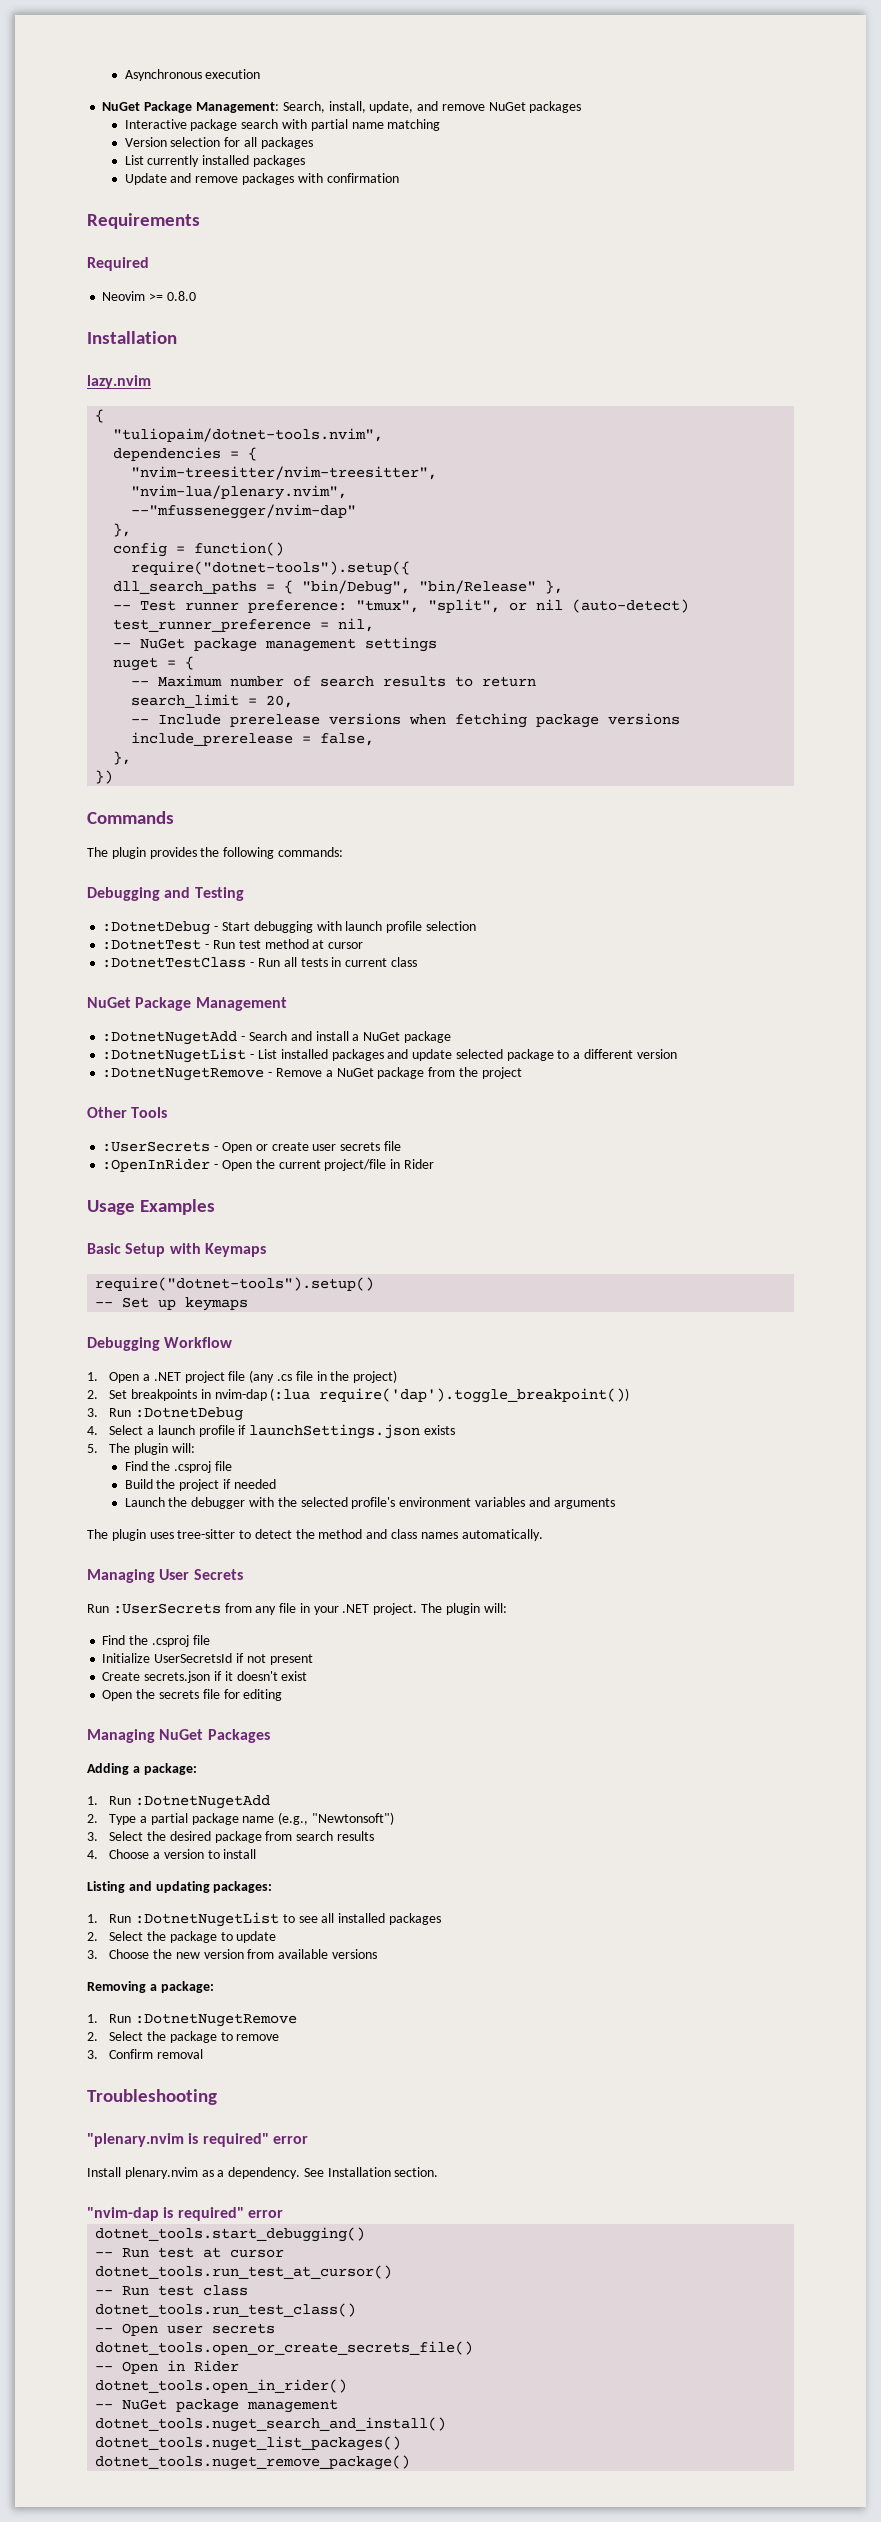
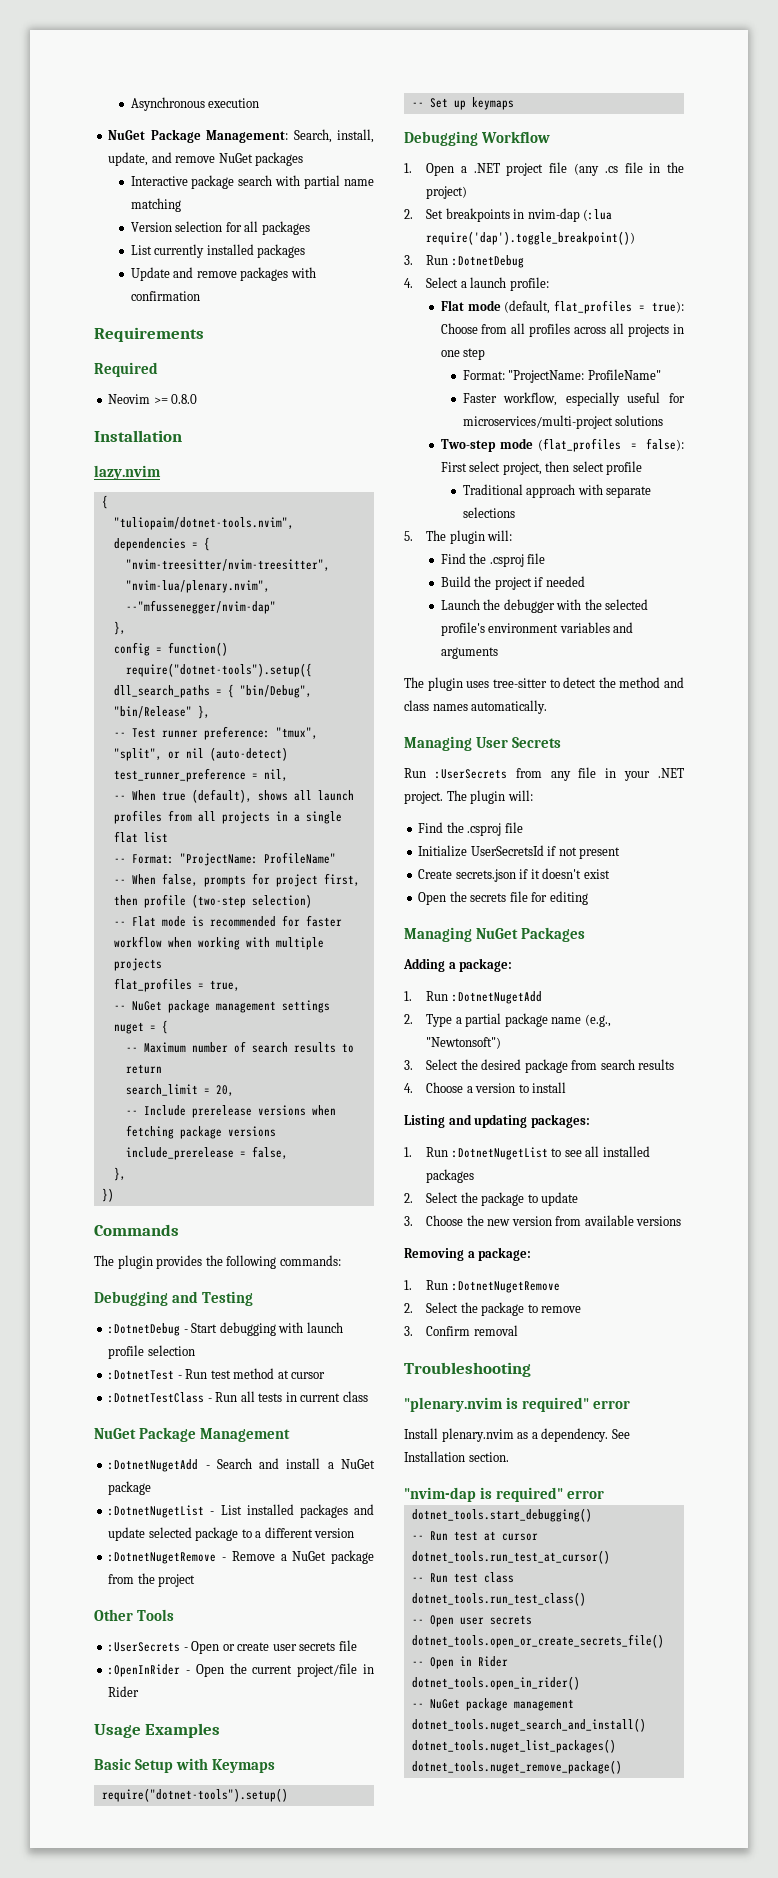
(375, 625) none -> [113,789,354,803] [113,810,342,824] [113,831,168,843] [113,852,336,866] [113,873,360,887] [113,894,312,908] [113,915,342,927] [113,936,324,950] [113,958,162,971] [113,978,240,992] // -- When true (default), shows all launch profiles from all projects in a single flat list // -- Format: "ProjectName: ProfileName" // -- When false, prompts for project first, then profile (two-step selection) // -- Flat mode is recommended for faster workflow when working with multiple projects // flat_profiles = true,
[198,1424,455,1439] profile if launchSettings.json exists -> [509,277,549,291] [440,300,684,314] [440,323,684,337] [440,348,486,360] [462,369,661,383] [462,392,685,406] [462,415,664,429] [440,438,684,452] [440,461,643,475] [462,484,652,498] [462,507,515,518] profile: // Flat mode (default, flat_profiles = true): Choose from all profiles across all projects in one step // Format: "ProjectName: ProfileName" // Faster workflow, especially useful for microservices/multi-project solutions // Two-step mode (flat_profiles = false): First select project, then select profile // Traditional approach with separate selections

